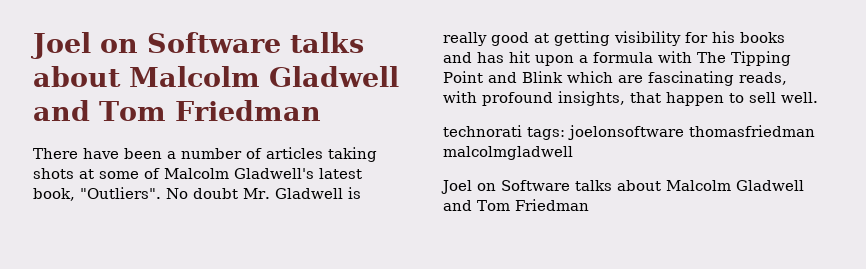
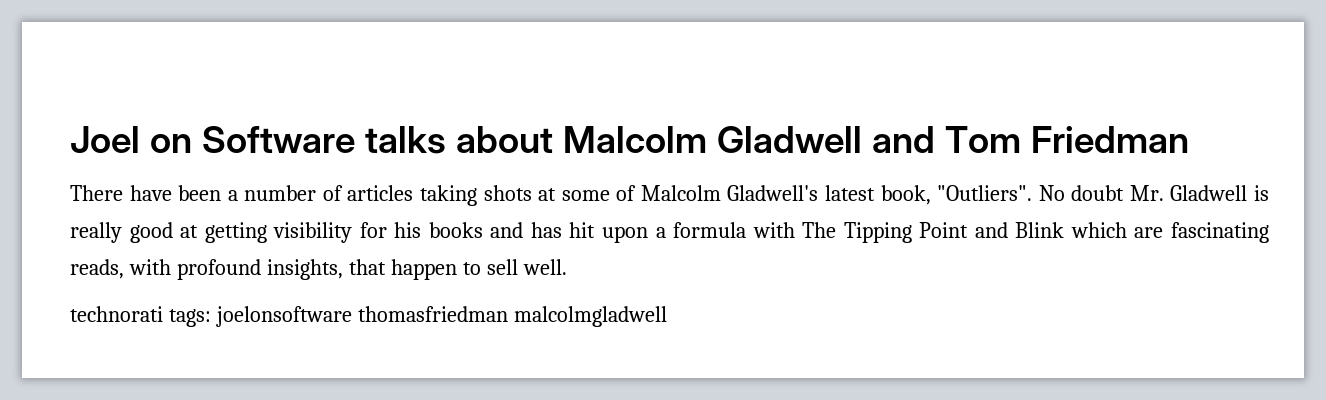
[441,180,804,194] [443,199,589,211] // Joel on Software talks about Malcolm Gladwell and Tom Friedman -> (667, 316) none

